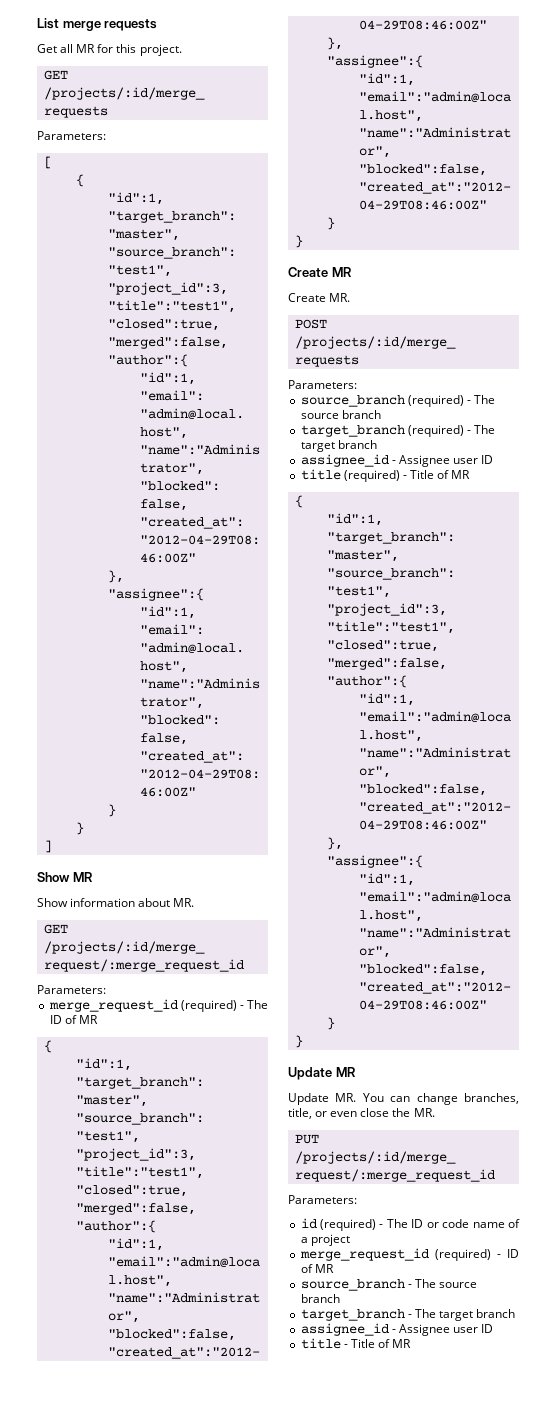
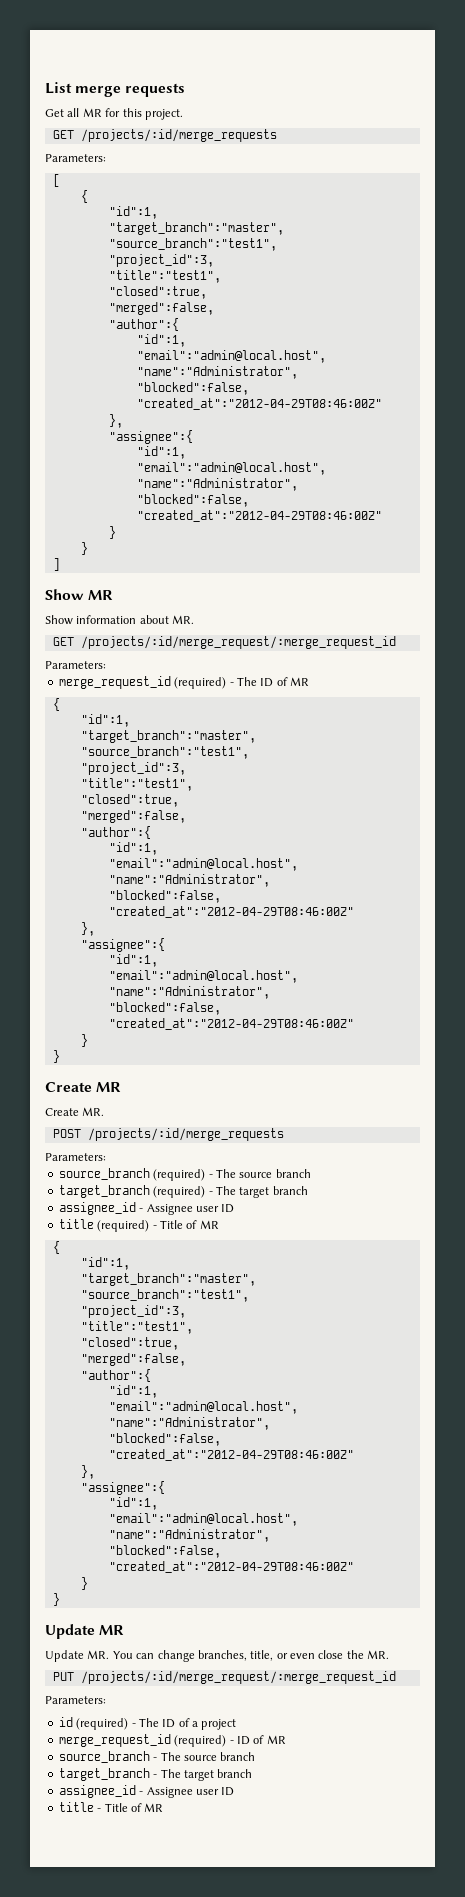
[426,1219,505,1228] or code name -> (176, 1723) none

